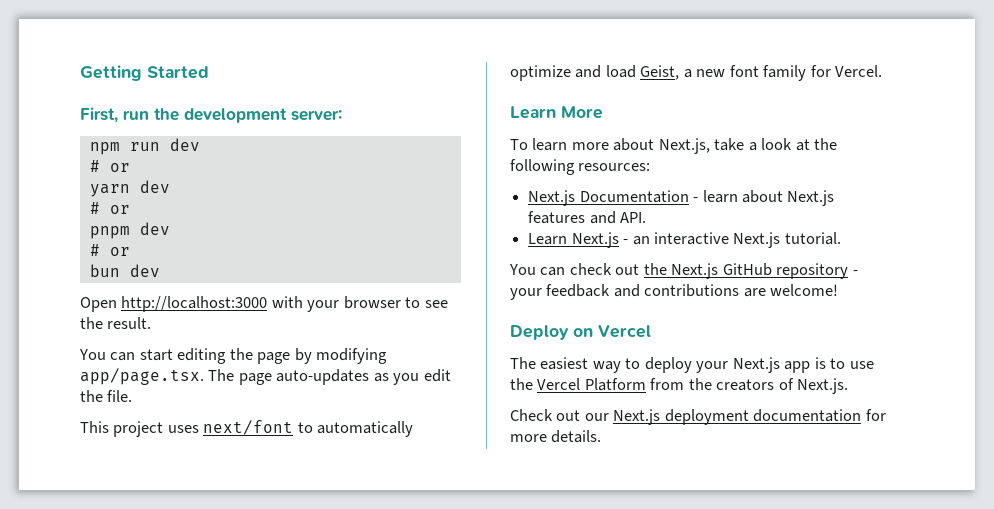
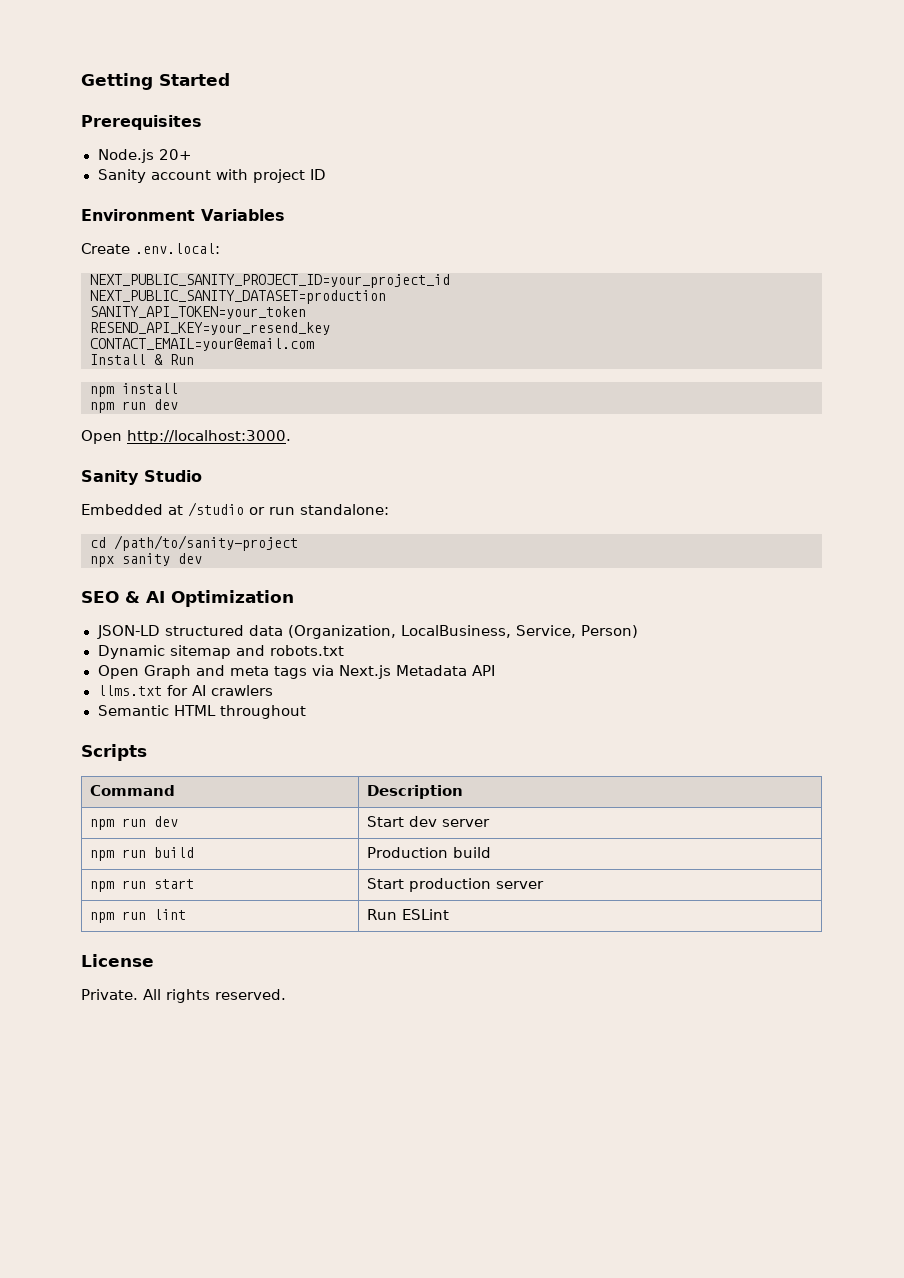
[80,107,342,123] [89,138,200,155] [89,160,130,172] [89,180,170,197] [89,202,130,214] [89,222,170,239] [89,244,130,256] [89,264,160,277] [80,296,448,312] [80,317,152,329] [79,348,388,364] [80,368,451,385] [80,390,133,402] [80,420,414,437] [510,65,883,81] [510,106,603,119] [510,138,838,154] [510,159,651,175] [528,190,835,206] [528,211,647,224] [528,232,841,248] [509,263,858,279] [510,284,839,300] [510,325,651,340] [510,357,874,373] [510,378,849,394] [510,409,886,425] [510,430,602,443] First, run the development server: // npm run dev // # or // yarn dev // # or // pnpm dev // # or // bun dev // Open http://localhost:3000 with your browser to see the result. // You can start editing the page by modifying app/page.tsx. The page auto-updates as you edit the file. // This project uses next/font to automatically optimize and load Geist, a new font family for Vercel. // Learn More // To learn more about Next.js, take a look at the following resources: // Next.js Documentation - learn about Next.js features and API. // Learn Next.js - an interactive Next.js tutorial. // You can check out the Next.js GitHub repository - your feedback and contributions are welcome! // Deploy on Vercel // The easiest way to deploy your Next.js app is to use the Vercel Platform from the creators of Next.js. // Check out our Next.js deployment documentation for more details. -> [81,115,202,130] [97,149,192,163] [97,169,326,183] [81,209,285,221] [81,243,220,254] [90,274,450,288] [90,290,386,304] [90,306,306,319] [90,322,330,335] [90,338,314,351] [90,354,194,365] [90,383,178,397] [90,399,178,413] [81,430,291,444] [81,470,202,485] [81,502,389,517] [90,535,298,551] [90,553,202,567] [81,590,294,607] [96,625,638,639] [97,645,344,659] [97,665,495,679] [97,685,273,696] [97,705,306,719] [81,744,147,761] [89,785,175,796] [366,785,463,799] [89,816,178,830] [366,816,490,827] [89,847,194,861] [366,847,491,858] [89,879,194,892] [366,878,544,892] [89,909,186,923] [366,909,449,920] [81,954,154,967] [81,989,286,1003] Prerequisites // Node.js 20+ // Sanity account with project ID // Environment Variables // Create .env.local: // NEXT_PUBLIC_SANITY_PROJECT_ID=your_project_id // NEXT_PUBLIC_SANITY_DATASET=production // SANITY_API_TOKEN=your_token // RESEND_API_KEY=your_resend_key // CONTACT_EMAIL=your@email.com // Install & Run // npm install // npm run dev // Open http://localhost:3000. // Sanity Studio // Embedded at /studio or run standalone: // cd /path/to/sanity-project // npx sanity dev // SEO & AI Optimization // JSON-LD structured data (Organization, LocalBusiness, Service, Person) // Dynamic sitemap and robots.txt // Open Graph and meta tags via Next.js Metadata API // llms.txt for AI crawlers // Semantic HTML throughout // Scripts // Command | Description // npm run dev | Start dev server // npm run build | Production build // npm run start | Start production server // npm run lint | Run ESLint // License // Private. All rights reserved.

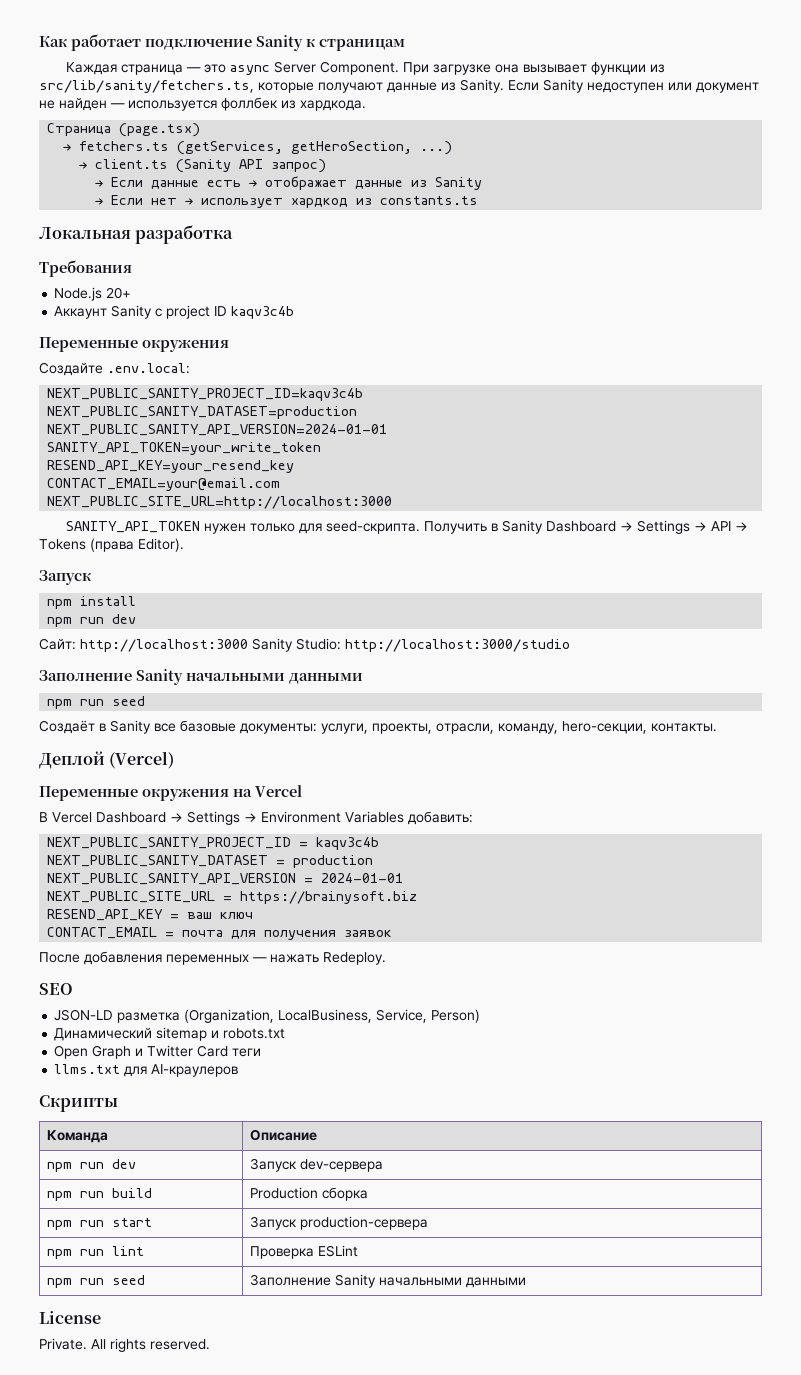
[81,73,230,90] [81,115,202,130] Getting Started // Prerequisites -> [39,34,405,51] [65,61,665,75] [39,79,759,93] [39,97,366,111] [47,123,201,137] [63,141,453,155] [79,159,327,173] [95,176,483,190] [95,195,479,208] [39,225,234,244] [39,260,132,277] Как работает подключение Sanity к страницам // Каждая страница — это async Server Component. При загрузке она вызывает функции из src/lib/sanity/fetchers.ts, которые получают данные из Sanity. Если Sanity недоступен или документ не найден — используется фоллбек из хардкода. // Страница (page.tsx) // → fetchers.ts (getServices, getHeroSection, ...) // → client.ts (Sanity API запрос) // → Если данные есть → отображает данные из Sanity // → Если нет → использует хардкод из constants.ts // Локальная разработка // Требования
[97,169,248,183] Sanity account with -> [54,305,163,319] Аккаунт Sanity с
[81,209,285,221] [81,243,130,254] // Environment Variables // Create -> [231,306,295,319] [39,337,229,352] [39,362,103,376] kaqv3c4b // Переменные окружения // Создайте
[90,274,450,288] NEXT_PUBLIC_SANITY_PROJECT_ID=your_project_id -> [47,388,364,401] NEXT_PUBLIC_SANITY_PROJECT_ID=kaqv3c4b
[90,306,306,319] SANITY_API_TOKEN=your_token -> [47,424,388,436] [47,442,322,455] NEXT_PUBLIC_SANITY_API_VERSION=2024-01-01 // SANITY_API_TOKEN=your_write_token
[90,354,194,365] Install & Run -> [47,496,393,509] [65,520,748,534] [39,538,184,552] [39,570,92,585] NEXT_PUBLIC_SITE_URL=http://localhost:3000 // SANITY_API_TOKEN нужен только для seed-скрипта. Получить в Sanity Dashboard → Settings → API → Tokens (права Editor). // Запуск
[81,430,291,444] [81,470,202,485] [81,502,389,517] [90,535,298,551] [90,553,202,567] [81,590,294,607] Open http://localhost:3000. // Sanity Studio // Embedded at /studio or run standalone: // cd /path/to/sanity-project // npx sanity dev // SEO & AI Optimization -> [39,638,570,652] [39,669,363,685] [47,696,146,709] [39,720,717,734] [39,751,175,769] [39,785,302,801] [39,811,473,825] [47,837,380,850] [47,855,374,868] [47,873,404,885] [47,891,418,904] [47,909,254,921] [47,927,393,940] [39,951,386,965] [39,983,73,995] Сайт: http://localhost:3000 Sanity Studio: http://localhost:3000/studio // Заполнение Sanity начальными данными // npm run seed // Создаёт в Sanity все базовые документы: услуги, проекты, отрасли, команду, hero-секции, контакты. // Деплой (Vercel) // Переменные окружения на Vercel // В Vercel Dashboard → Settings → Environment Variables добавить: // NEXT_PUBLIC_SANITY_PROJECT_ID = kaqv3c4b // NEXT_PUBLIC_SANITY_DATASET = production // NEXT_PUBLIC_SANITY_API_VERSION = 2024-01-01 // NEXT_PUBLIC_SITE_URL = https://brainysoft.biz // RESEND_API_KEY = ваш ключ // CONTACT_EMAIL = почта для получения заявок // После добавления переменных — нажать Redeploy. // SEO
[164,625,283,636] structured data -> [117,1012,181,1023] разметка
[97,645,265,659] Dynamic sitemap and -> [54,1027,220,1041] Динамический sitemap и
[195,665,495,679] [97,685,273,696] [97,705,306,719] [81,744,147,761] [89,785,175,796] [366,785,463,799] and meta tags via Next.js Metadata API // llms.txt for AI crawlers // Semantic HTML throughout // Scripts // Command | Description -> [135,1045,262,1057] [54,1064,239,1077] [39,1095,118,1112] [46,1130,108,1143] [249,1129,317,1141] и Twitter Card теги // llms.txt для AI-краулеров // Скрипты // Команда | Описание
[366,816,490,827] Start dev server -> [249,1158,383,1172] Запуск dev-сервера
[452,847,491,858] build -> [321,1187,368,1201] сборка
[366,878,544,892] Start production server -> [249,1216,428,1230] Запуск production-сервера
[366,909,397,920] Run -> [249,1246,314,1259] Проверка
(449, 914) none -> [46,1275,145,1288] [249,1274,526,1288] // npm run seed | Заполнение Sanity начальными данными

